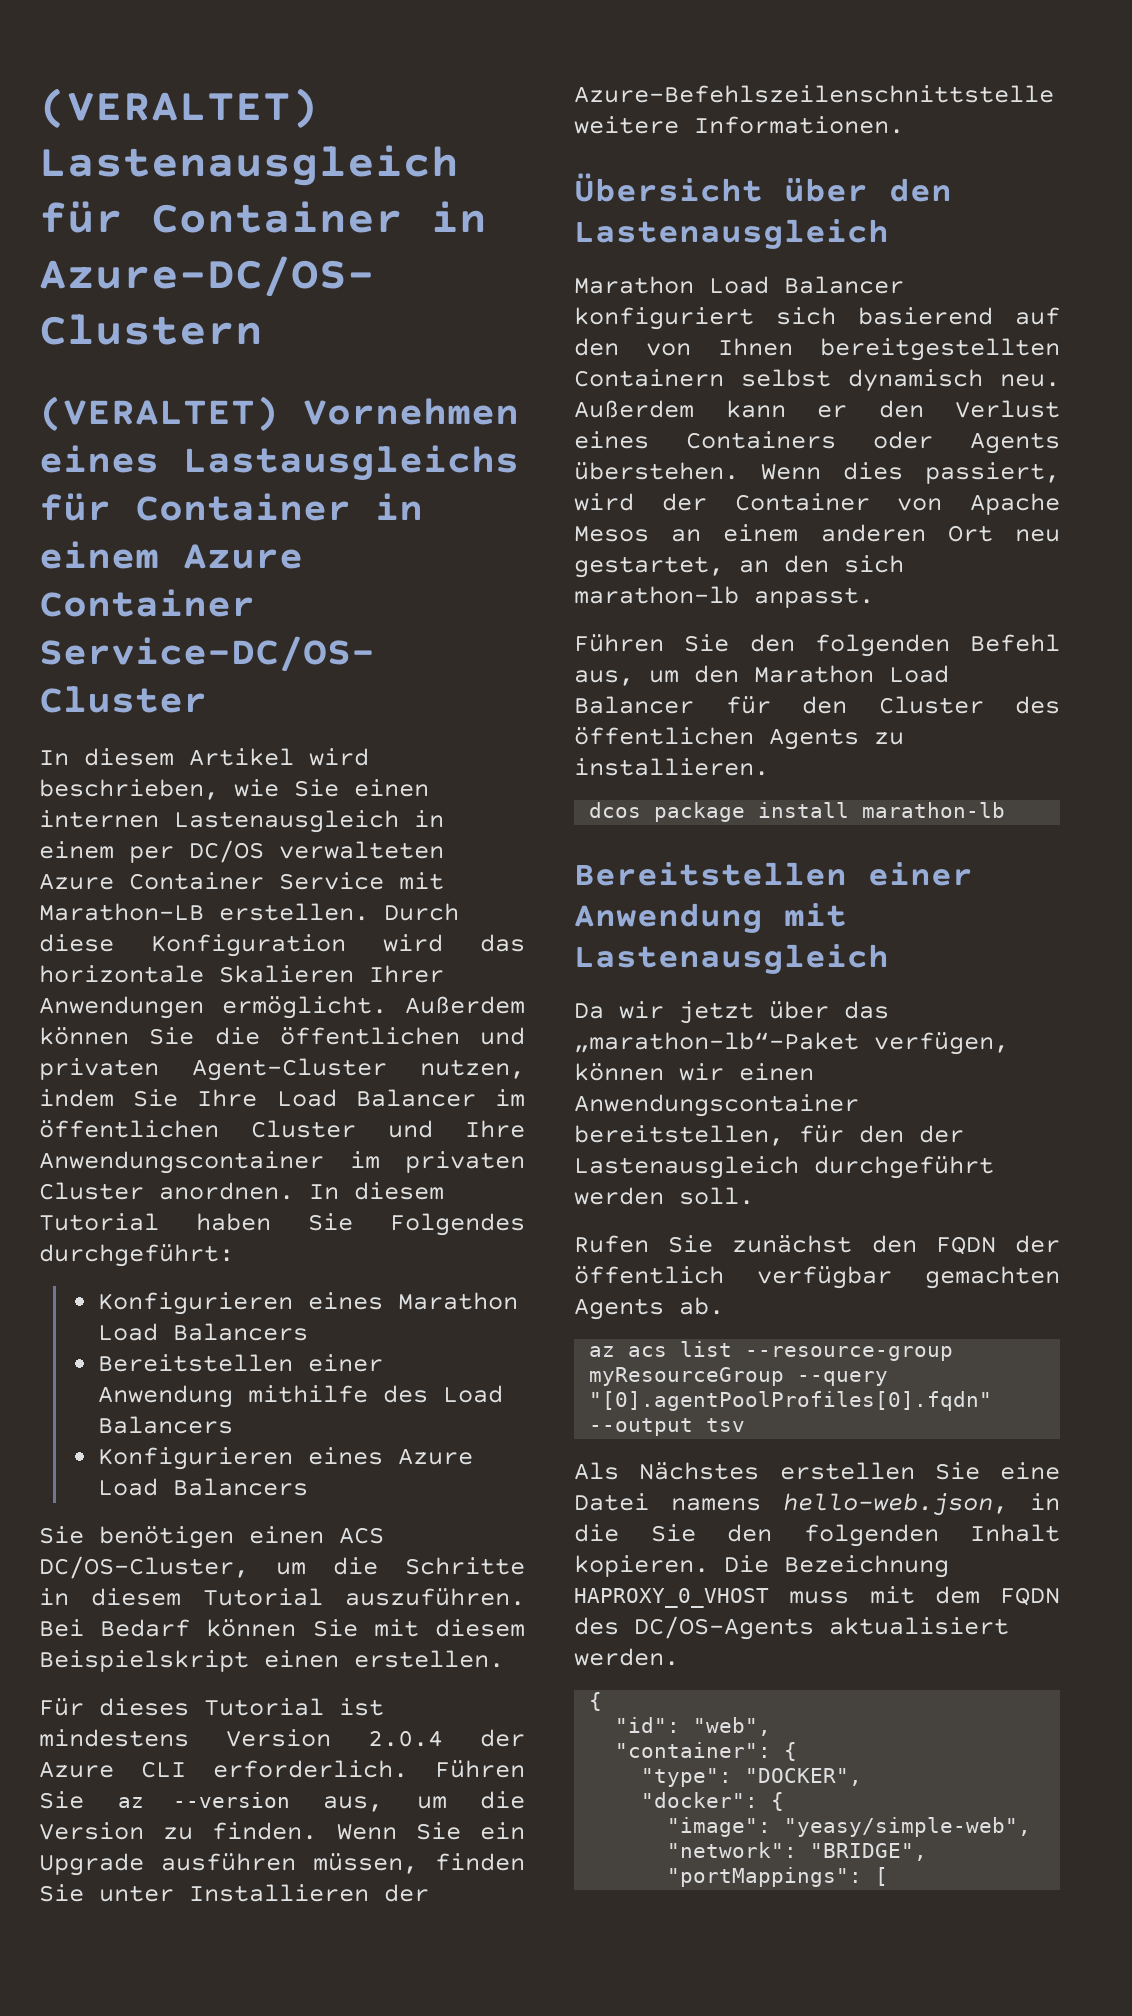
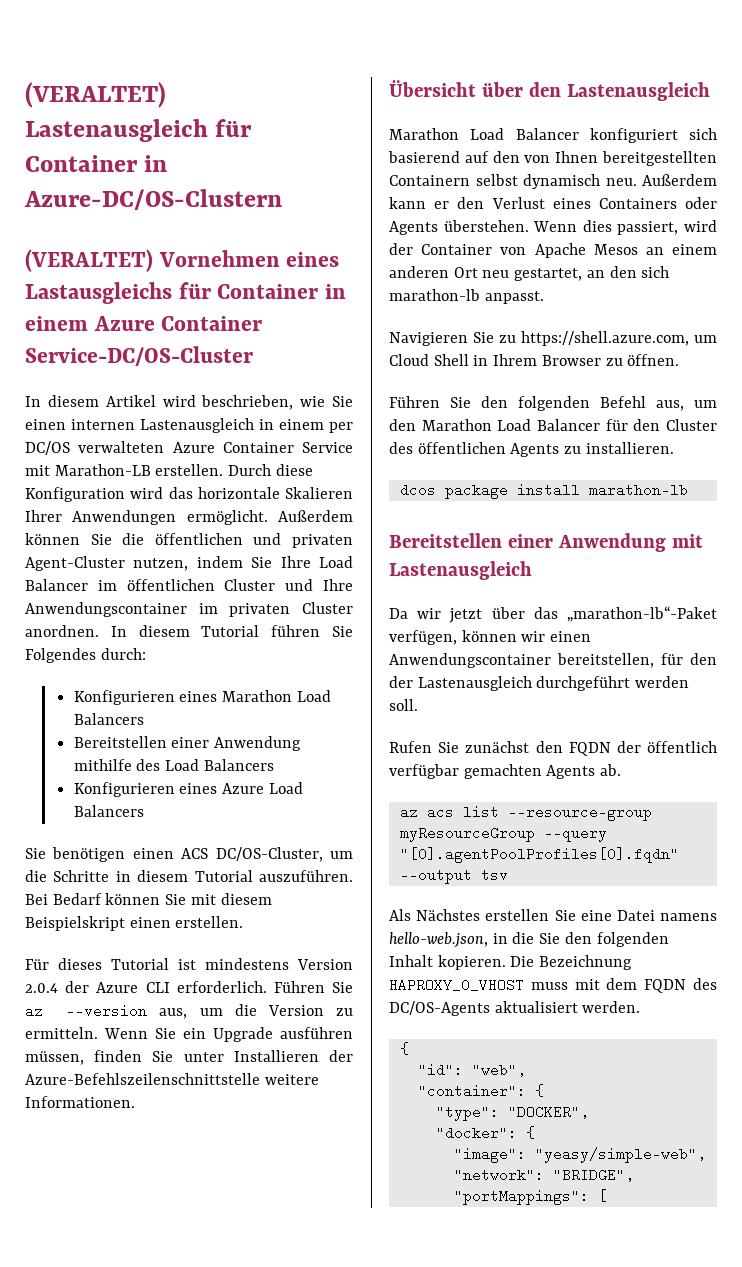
[196,1213,271,1231] haben -> [271,625,321,637] führen
[39,1244,234,1267] durchgeführt: -> [100,648,146,660] durch:
[212,1822,318,1840] finden. -> [25,1027,98,1039] ermitteln.
(874, 597) none -> [389,331,717,346] [389,354,680,366] // Navigieren Sie zu https://shell.azure.com, um Cloud Shell in Ihrem Browser zu öffnen.

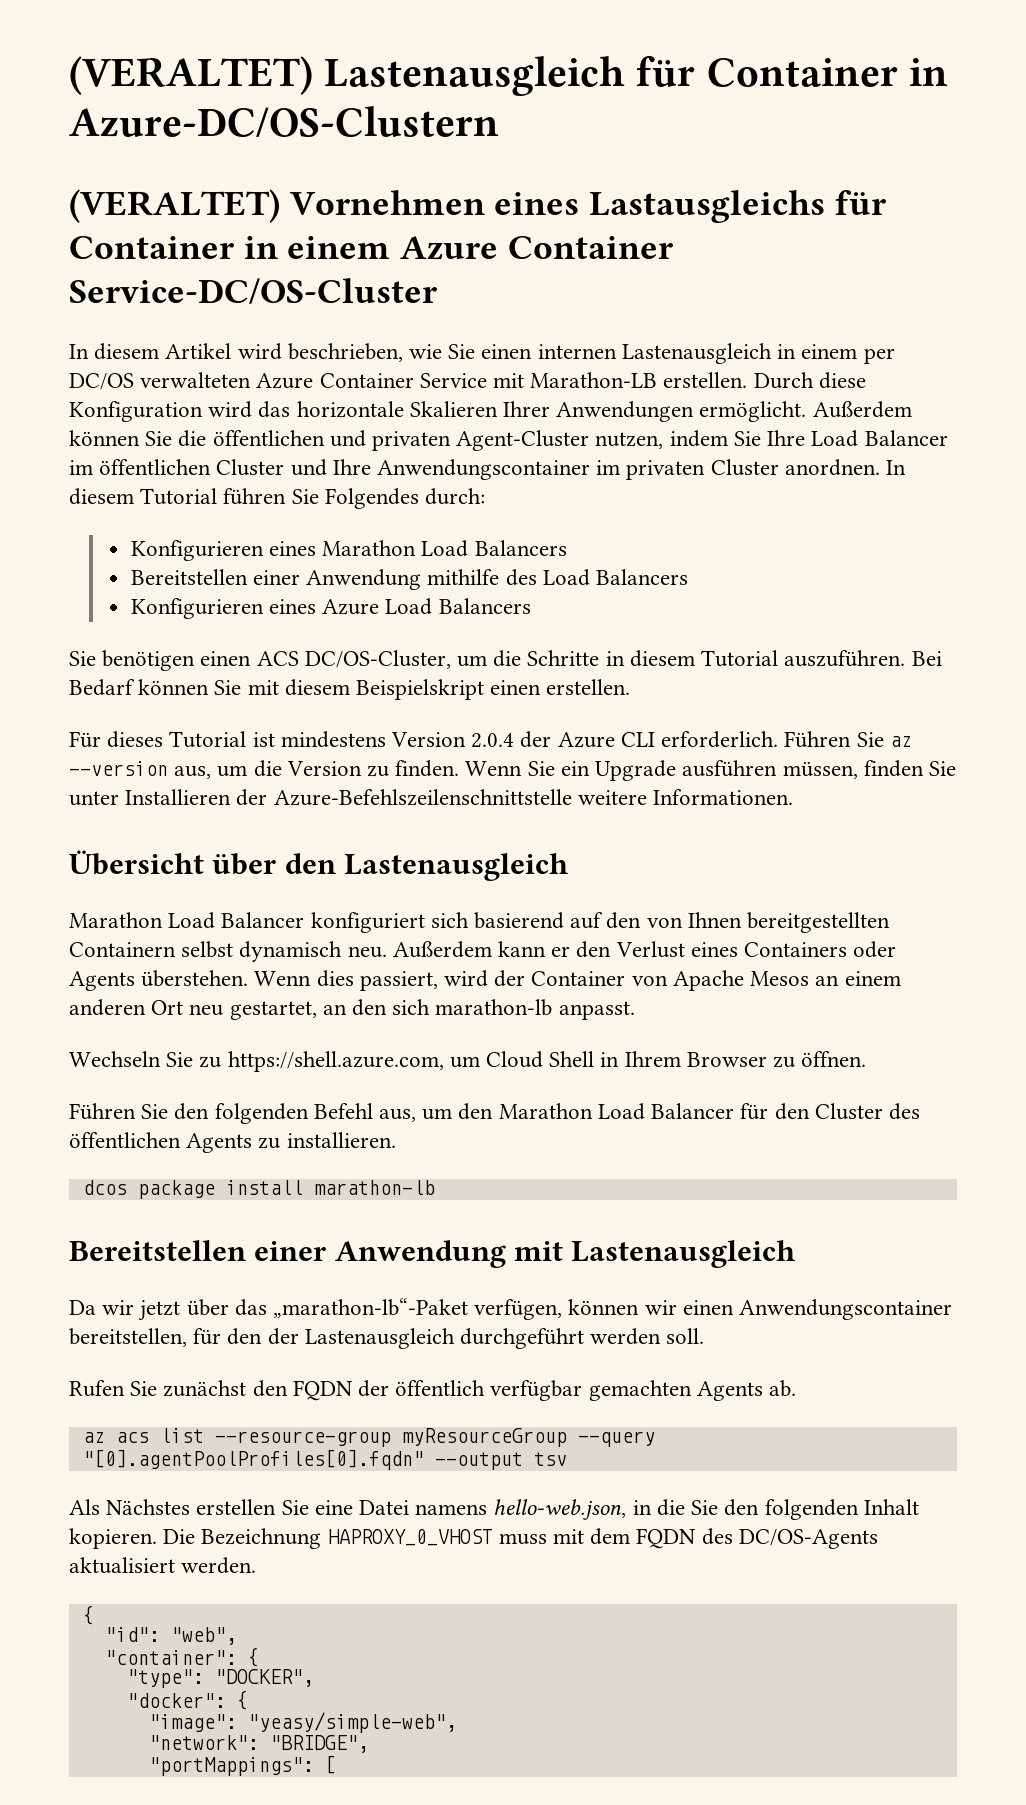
[25,1027,98,1039] ermitteln. -> [395,760,460,777] finden.
[389,332,468,346] Navigieren -> [69,1051,161,1067] Wechseln

